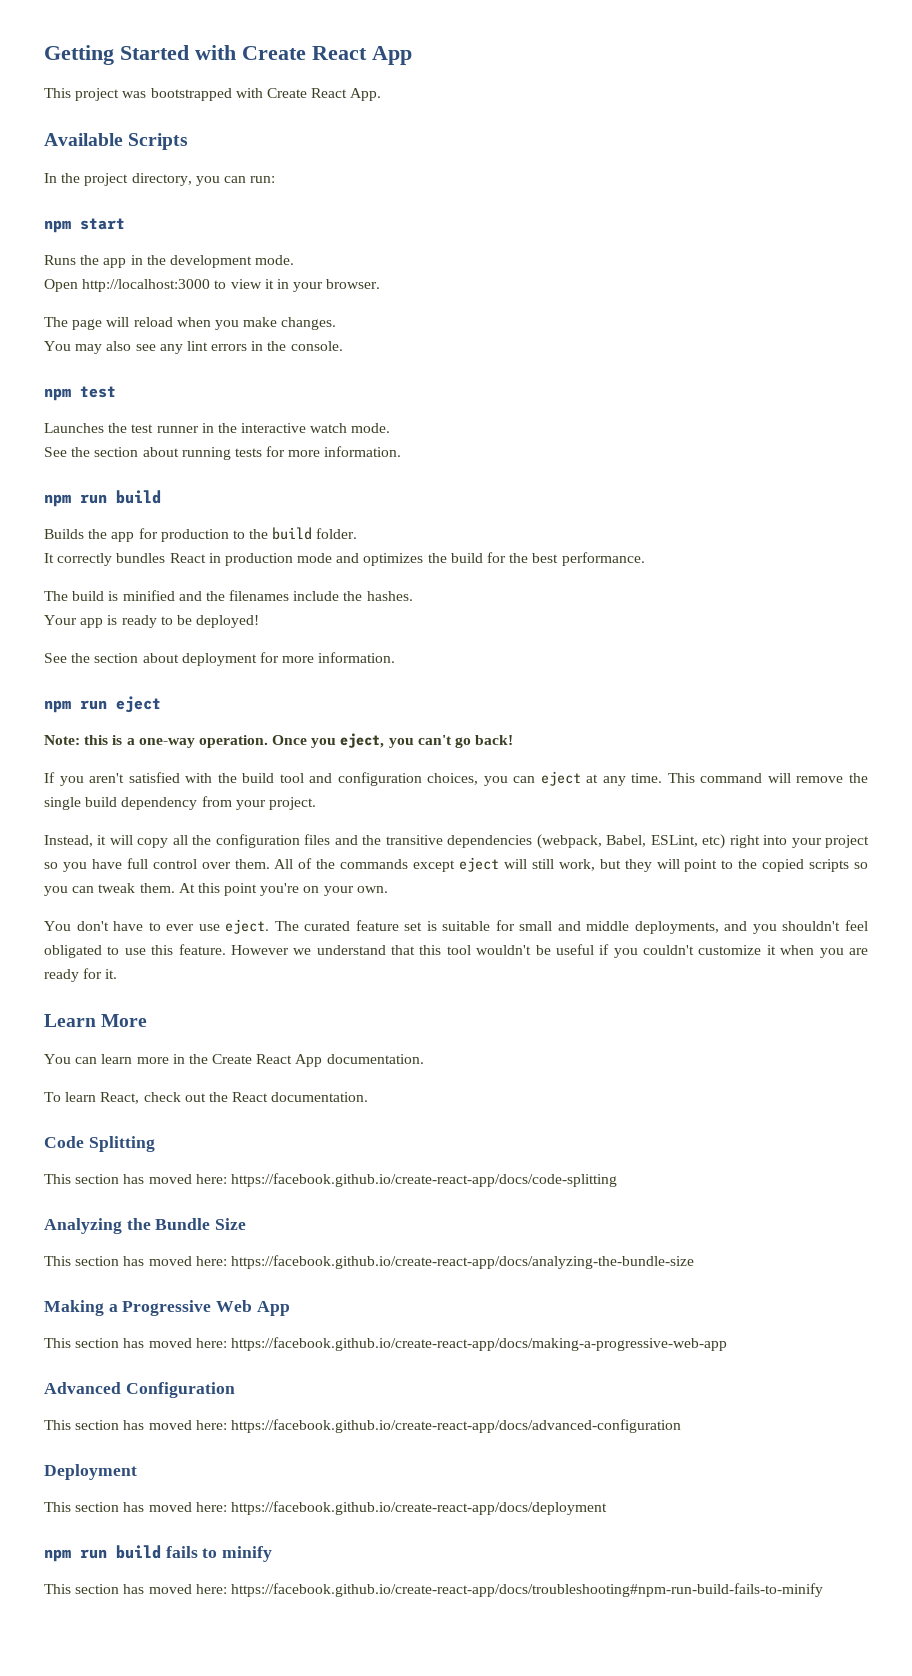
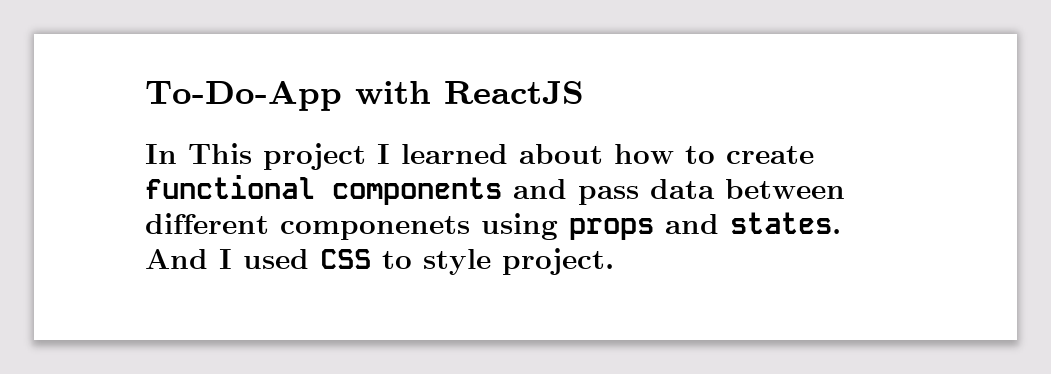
[44,45,412,65] [44,88,382,101] [44,133,189,150] [44,173,276,186] [44,218,125,233] [44,255,295,268] [44,279,381,292] [44,317,337,330] [44,341,343,354] [44,386,116,401] [44,423,391,433] [44,446,402,460] [44,490,161,507] [44,527,358,542] [44,552,645,566] [44,590,413,601] [44,615,260,628] [44,652,396,666] [44,696,161,713] [44,733,514,748] [44,771,868,786] [44,796,316,810] [44,834,870,849] [44,857,868,872] [44,883,388,896] [44,919,868,934] [44,944,869,958] [44,968,118,982] [44,1014,148,1027] [44,1054,424,1067] [44,1092,369,1104] [44,1136,155,1152] [44,1173,617,1187] [44,1218,247,1234] [44,1255,694,1269] [44,1300,290,1316] [44,1337,727,1351] [44,1382,235,1398] [44,1419,681,1433] [44,1464,137,1480] [44,1501,607,1515] [44,1545,273,1562] [44,1583,823,1597] Getting Started with Create React App // This project was bootstrapped with Create React App. // Available Scripts // In the project directory, you can run: // npm start // Runs the app in the development mode. // Open http://localhost:3000 to view it in your browser. // The page will reload when you make changes. // You may also see any lint errors in the console. // npm test // Launches the test runner in the interactive watch mode. // See the section about running tests for more information. // npm run build // Builds the app for production to the build folder. // It correctly bundles React in production mode and optimizes the build for the best performance. // The build is minified and the filenames include the hashes. // Your app is ready to be deployed! // See the section about deployment for more information. // npm run eject // Note: this is a one-way operation. Once you eject, you can't go back! // If you aren't satisfied with the build tool and configuration choices, you can eject at any time. This command will remove the single build dependency from your project. // Instead, it will copy all the configuration files and the transitive dependencies (webpack, Babel, ESLint, etc) right into your project so you have full control over them. All of the commands except eject will still work, but they will point to the copied scripts so you can tweak them. At this point you're on your own. // You don't have to ever use eject. The curated feature set is suitable for small and middle deployments, and you shouldn't feel obligated to use this feature. However we understand that this tool wouldn't be useful if you couldn't customize it when you are ready for it. // Learn More // You can learn more in the Create React App documentation. // To learn React, check out the React documentation. // Code Splitting // This section has moved here: https://facebook.github.io/create-react-app/docs/code-splitting // Analyzing the Bundle Size // This section has moved here: https://facebook.github.io/create-react-app/docs/analyzing-the-bundle-size // Making a Progressive Web App // This section has moved here: https://facebook.github.io/create-react-app/docs/making-a-progressive-web-app // Advanced Configuration // This section has moved here: https://facebook.github.io/create-react-app/docs/advanced-configuration // Deployment // This section has moved here: https://facebook.github.io/create-react-app/docs/deployment // npm run build fails to minify // This section has moved here: https://facebook.github.io/create-react-app/docs/troubleshooting#npm-run-build-fails-to-minify -> [145,81,584,111] [145,143,814,170] [145,175,845,205] [145,212,841,240] [145,248,614,275] To-Do-App with ReactJS // In This project I learned about how to create functional components and pass data between different componenets using props and states. And I used CSS to style project.

